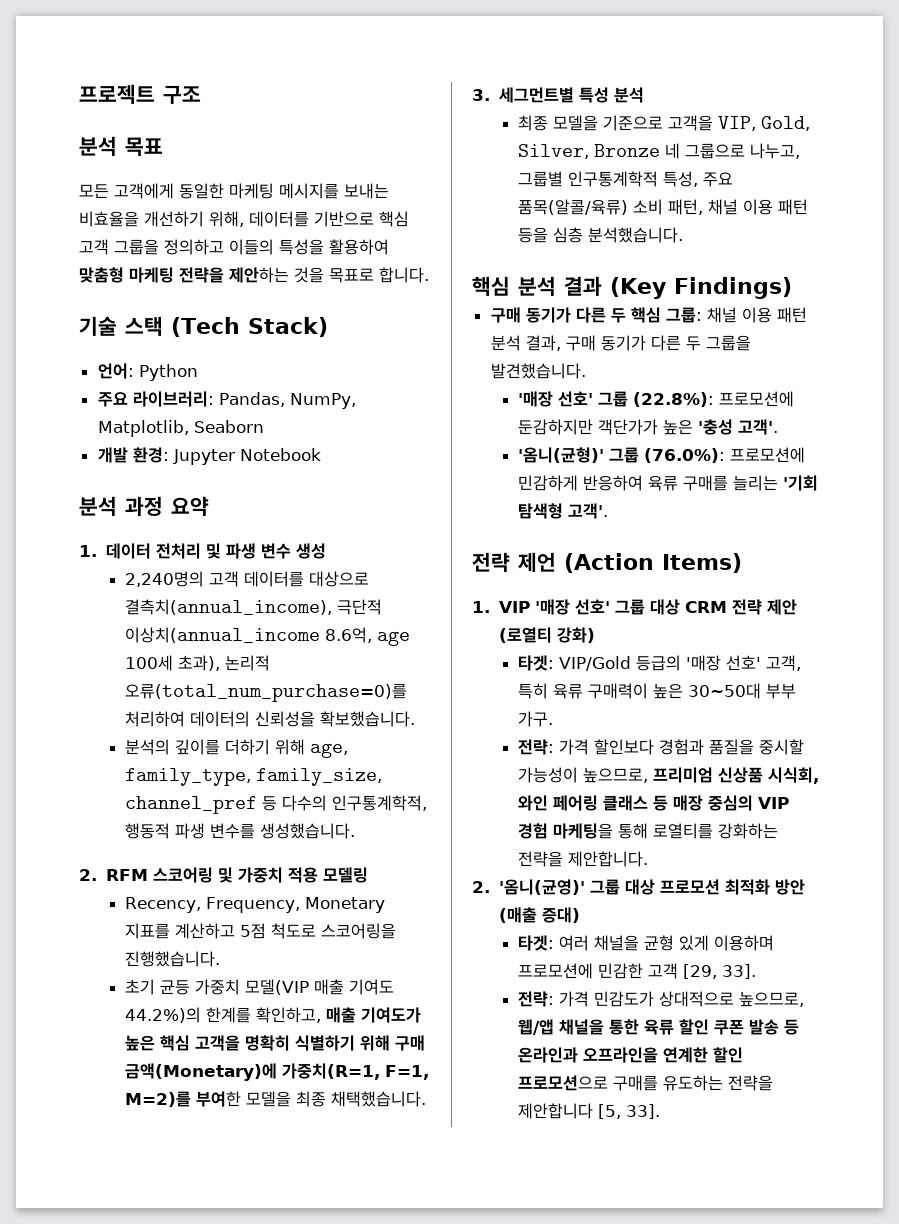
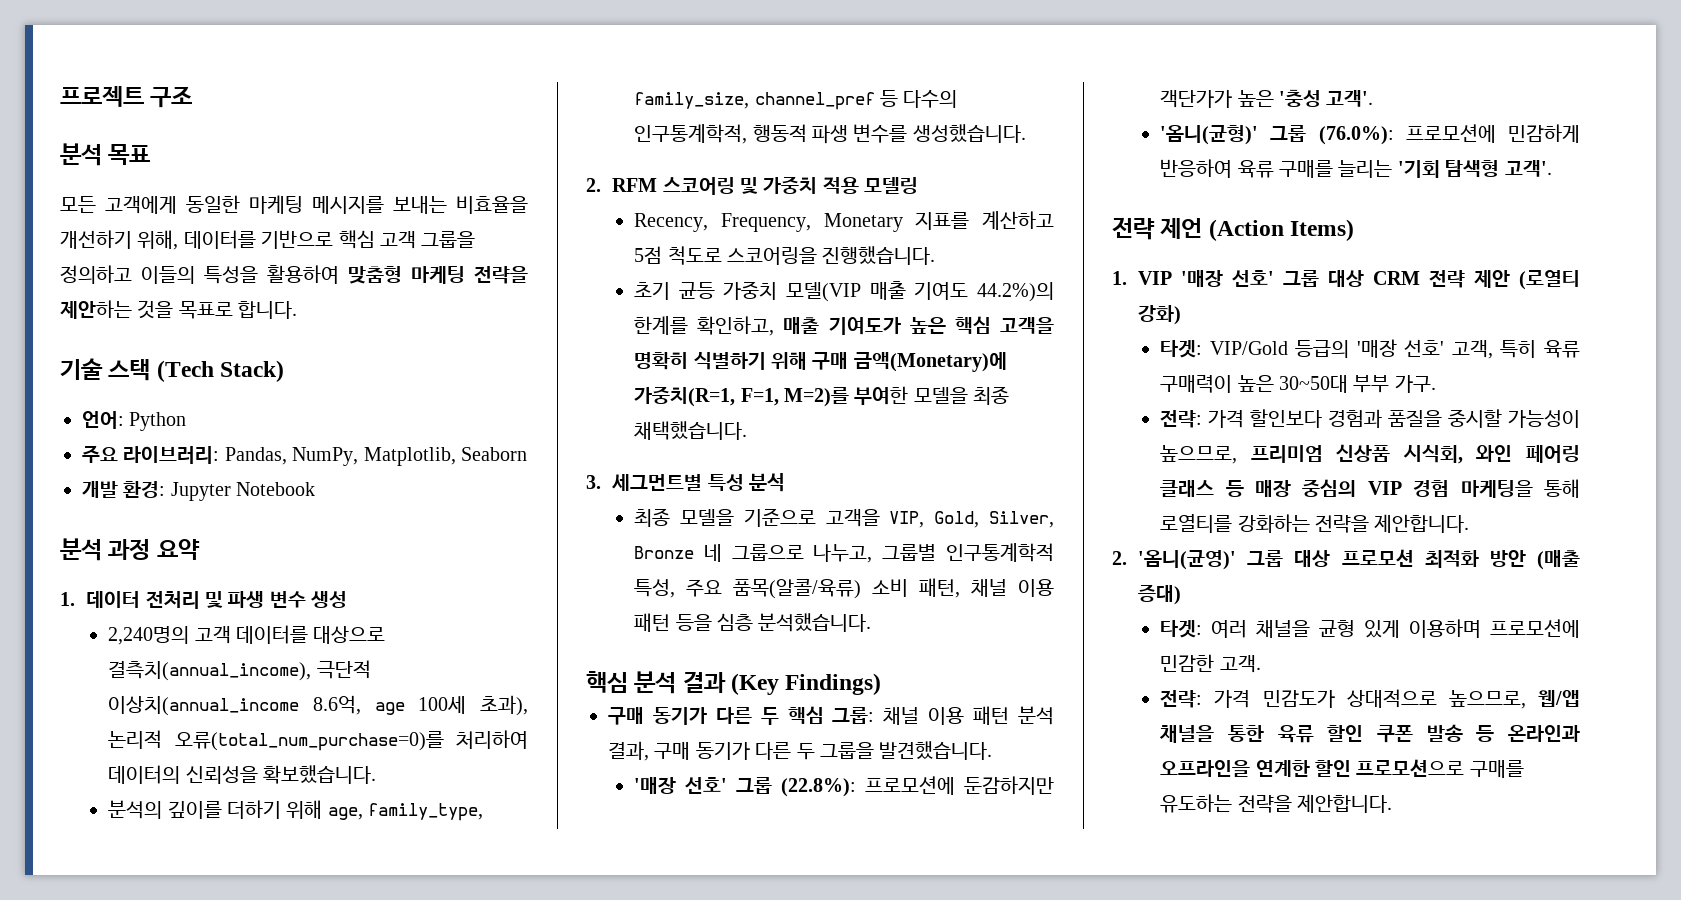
[648,963,757,979] 고객 [29, 33]. -> [1219,655,1261,673] 고객.
[518,1103,661,1119] 제안합니다 [5, 33]. -> [1296,794,1392,813] 제안합니다.

